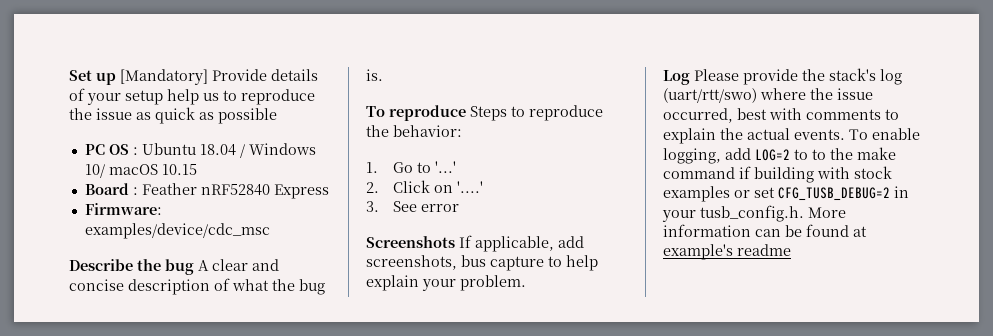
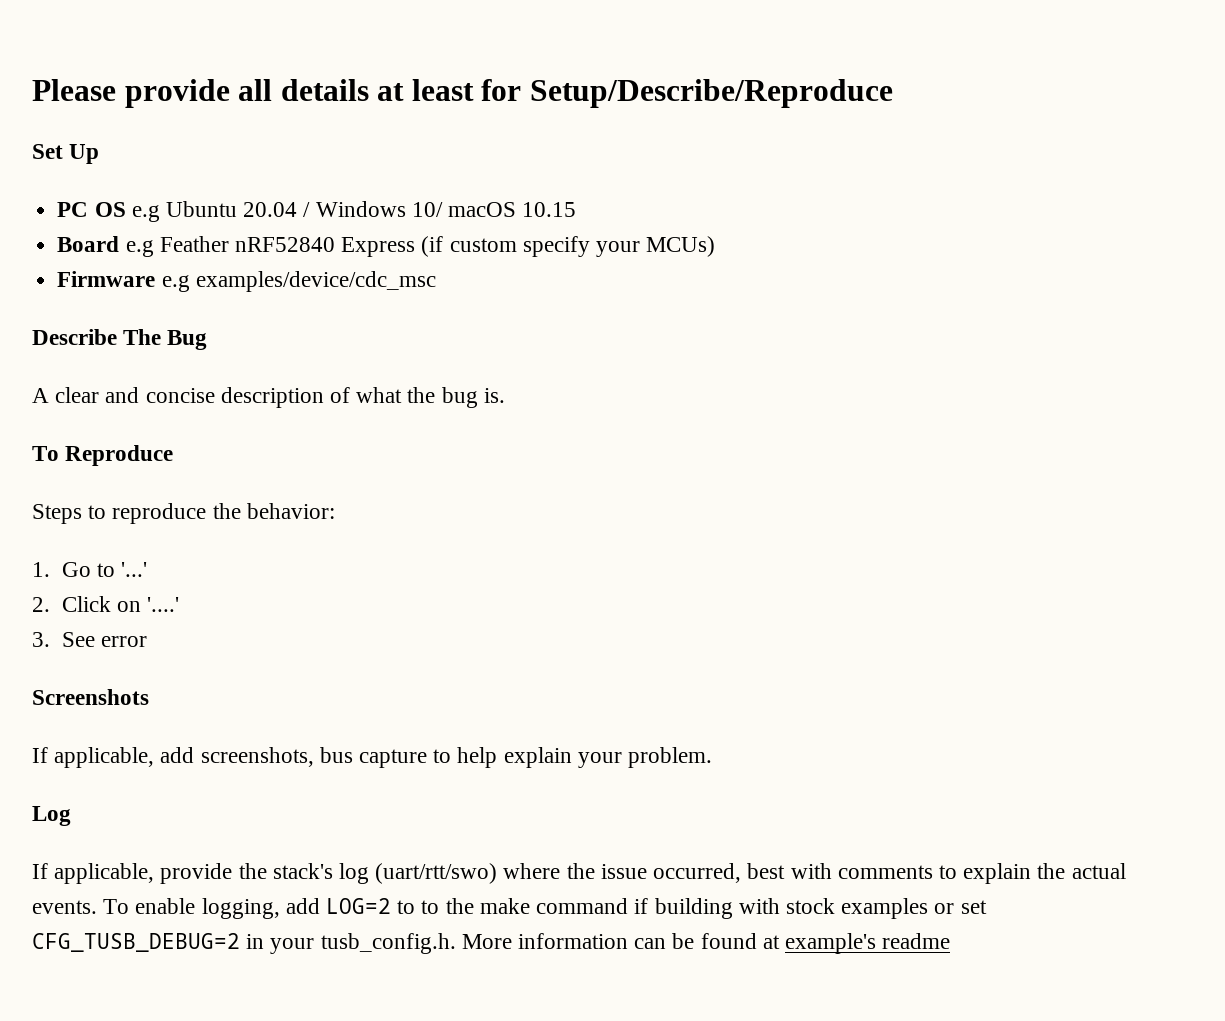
[69,69,318,85] [69,88,315,105] [69,107,277,124] Set up [Mandatory] Provide details of your setup help us to reproduce the issue as quick as possible -> [32,79,893,108] [32,144,100,164] Please provide all details at least for Setup/Describe/Reproduce // Set Up
[132,143,236,156] : Ubuntu 18.04 -> [131,201,298,222] e.g Ubuntu 20.04
[132,187,138,195] : -> [125,240,154,257] e.g
[84,203,162,215] // Firmware: -> [421,236,716,257] [57,271,190,292] (if custom specify your MCUs) // Firmware e.g
[137,259,194,275] the bug -> [123,329,208,350] The Bug //
[389,105,466,121] reproduce -> [65,445,174,466] Reproduce //
(455, 242) none -> (149, 697) //
[694,69,739,81] Please -> [32,863,155,884] // If applicable,

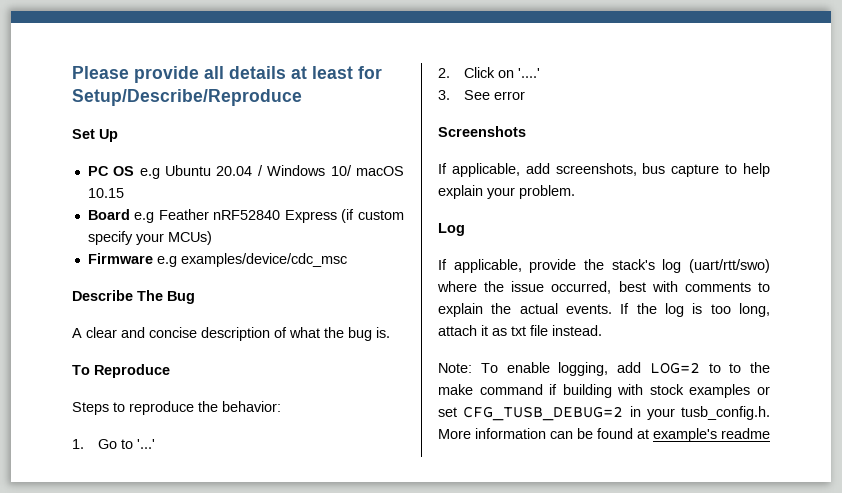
(97, 907) none -> [620,303,770,317] [438,325,602,336] [438,363,472,373] If the log is too long, attach it as txt file instead. // Note:

